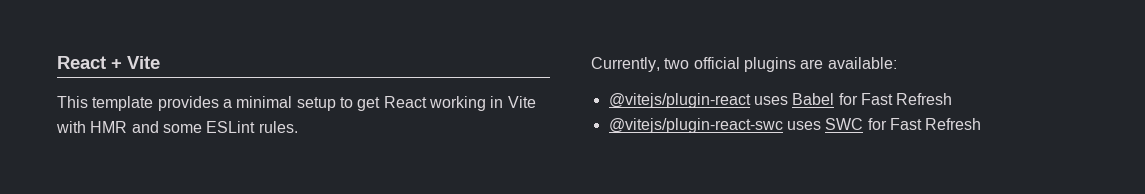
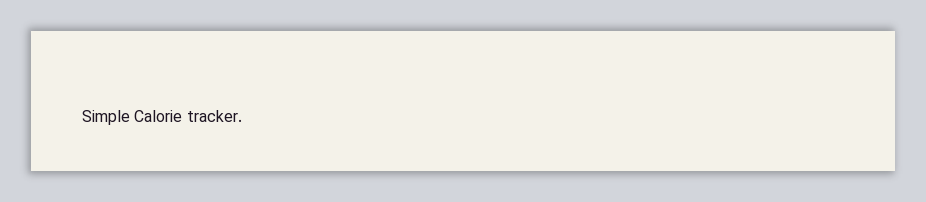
[57,56,160,69] [57,96,536,111] [56,121,298,133] [591,57,897,72] [608,93,953,108] [608,118,982,133] React + Vite // This template provides a minimal setup to get React working in Vite with HMR and some ESLint rules. // Currently, two official plugins are available: // @vitejs/plugin-react uses Babel for Fast Refresh // @vitejs/plugin-react-swc uses SWC for Fast Refresh -> [82,110,242,125] Simple Calorie tracker.

